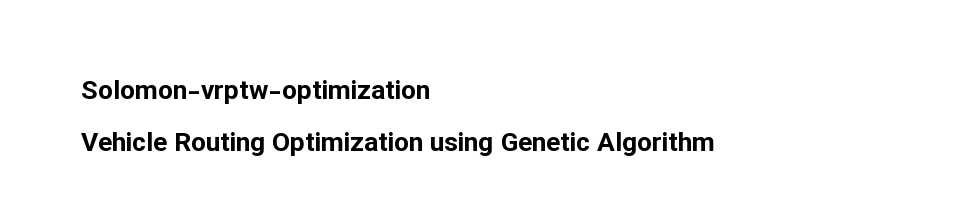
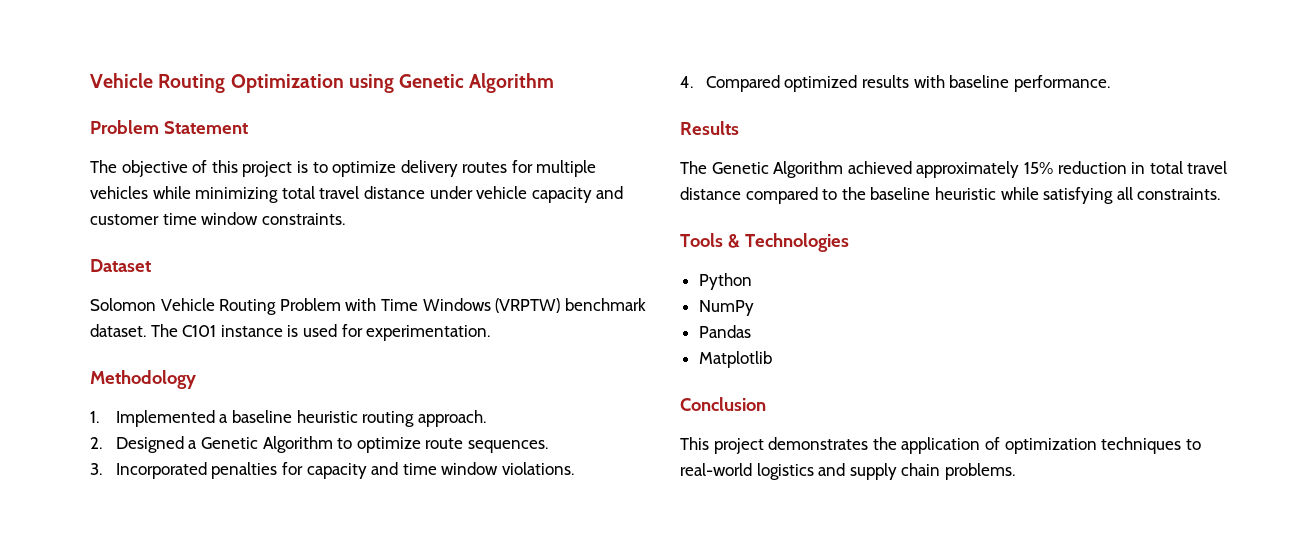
[81,80,430,104] Solomon-vrptw-optimization // -> (90, 80) none
(715, 144) none -> [90,120,248,134] [90,160,597,177] [90,186,624,203] [90,212,345,225] [90,259,151,272] [90,298,646,315] [90,324,491,341] [90,370,196,389] [90,410,486,427] [90,436,548,453] [90,462,574,479] [680,75,1110,92] [680,121,739,135] [680,161,1228,178] [680,187,1221,204] [680,233,849,252] [698,273,752,290] [698,300,754,316] [698,325,751,338] [698,351,772,368] [680,397,766,411] [680,437,1201,454] [680,463,1015,480] // Problem Statement // The objective of this project is to optimize delivery routes for multiple vehicles while minimizing total travel distance under vehicle capacity and customer time window constraints. // Dataset // Solomon Vehicle Routing Problem with Time Windows (VRPTW) benchmark dataset. The C101 instance is used for experimentation. // Methodology // 1. Implemented a baseline heuristic routing approach. // 2. Designed a Genetic Algorithm to optimize route sequences. // 3. Incorporated penalties for capacity and time window violations. // 4. Compared optimized results with baseline performance. // Results // The Genetic Algorithm achieved approximately 15% reduction in total travel distance compared to the baseline heuristic while satisfying all constraints. // Tools & Technologies // Python // NumPy // Pandas // Matplotlib // Conclusion // This project demonstrates the application of optimization techniques to real-world logistics and supply chain problems.

